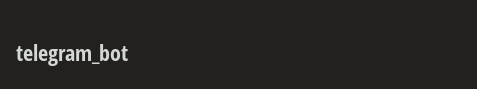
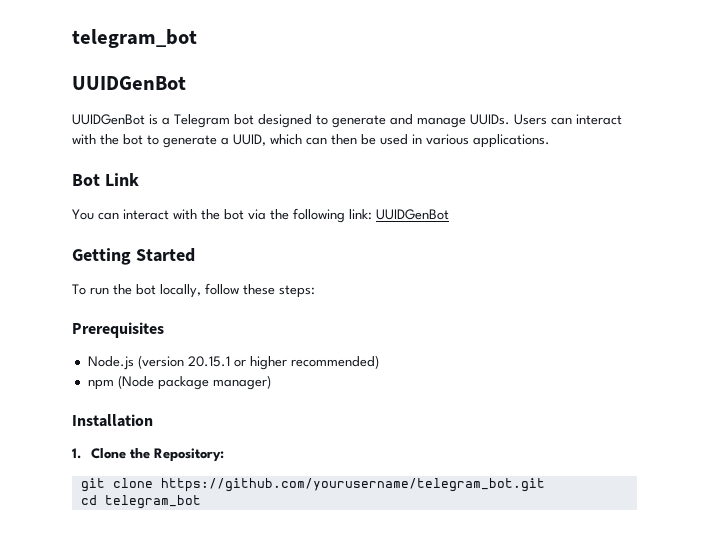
[16,44,128,66] telegram_bot -> [72,29,197,48] [72,76,186,90] [72,114,622,128] [72,134,550,148] [72,173,139,186] [72,208,449,223] [72,248,195,265] [72,283,315,298] [72,322,164,338] [87,355,379,370] [87,375,271,390] [72,414,153,427] [72,448,224,462] [80,478,545,492] [80,495,201,509] telegram_bot // UUIDGenBot // UUIDGenBot is a Telegram bot designed to generate and manage UUIDs. Users can interact with the bot to generate a UUID, which can then be used in various applications. // Bot Link // You can interact with the bot via the following link: UUIDGenBot // Getting Started // To run the bot locally, follow these steps: // Prerequisites // Node.js (version 20.15.1 or higher recommended) // npm (Node package manager) // Installation // 1. Clone the Repository: // git clone https://github.com/yourusername/telegram_bot.git // cd telegram_bot

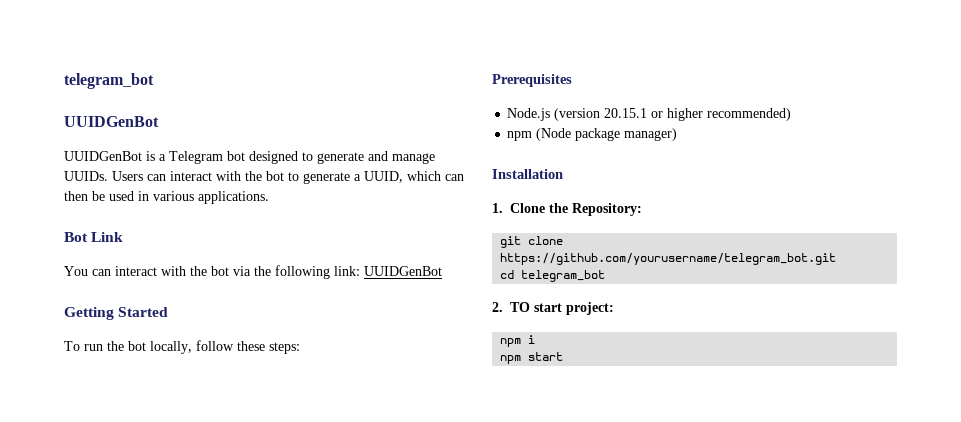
(201, 502) none -> [492,302,614,315] [500,335,536,347] [500,352,564,364] // 2. TO start project: // npm i // npm start

